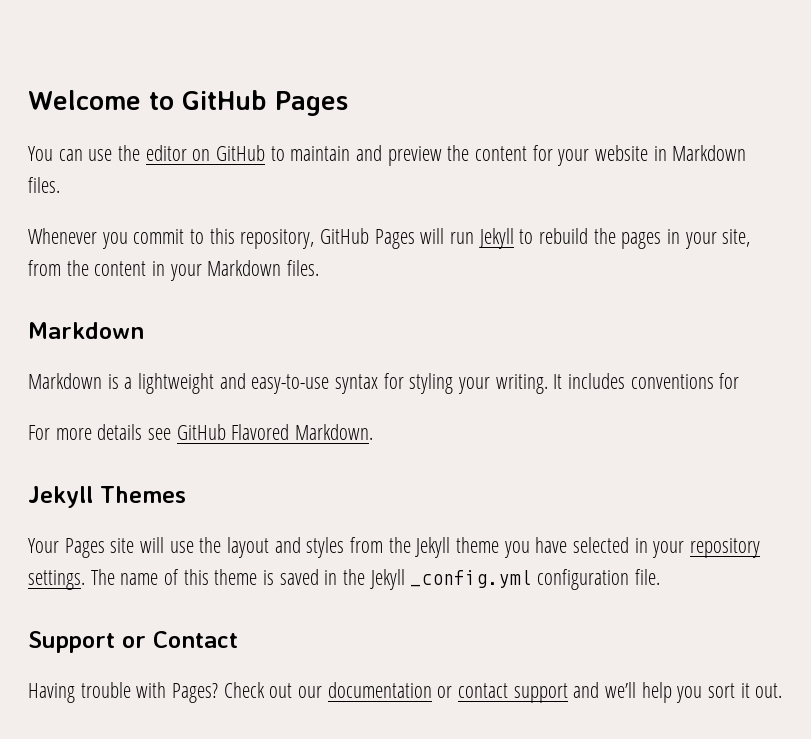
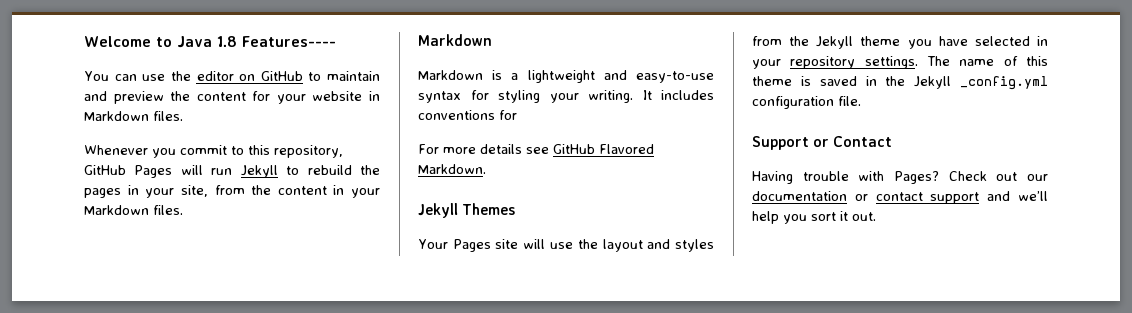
[181,90,348,116] GitHub Pages -> [177,36,336,48] Java 1.8 Features----

